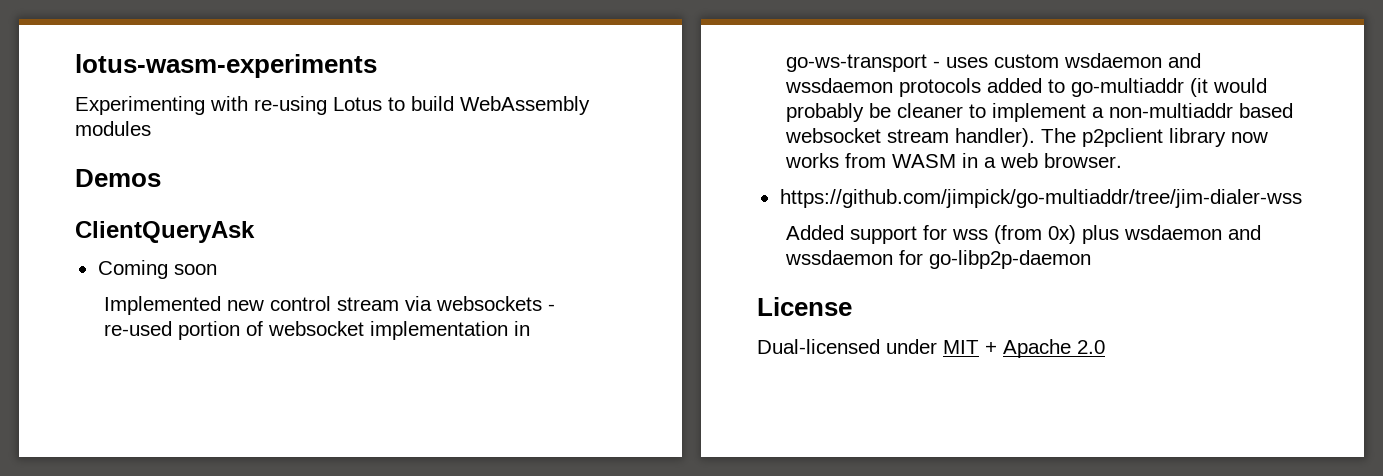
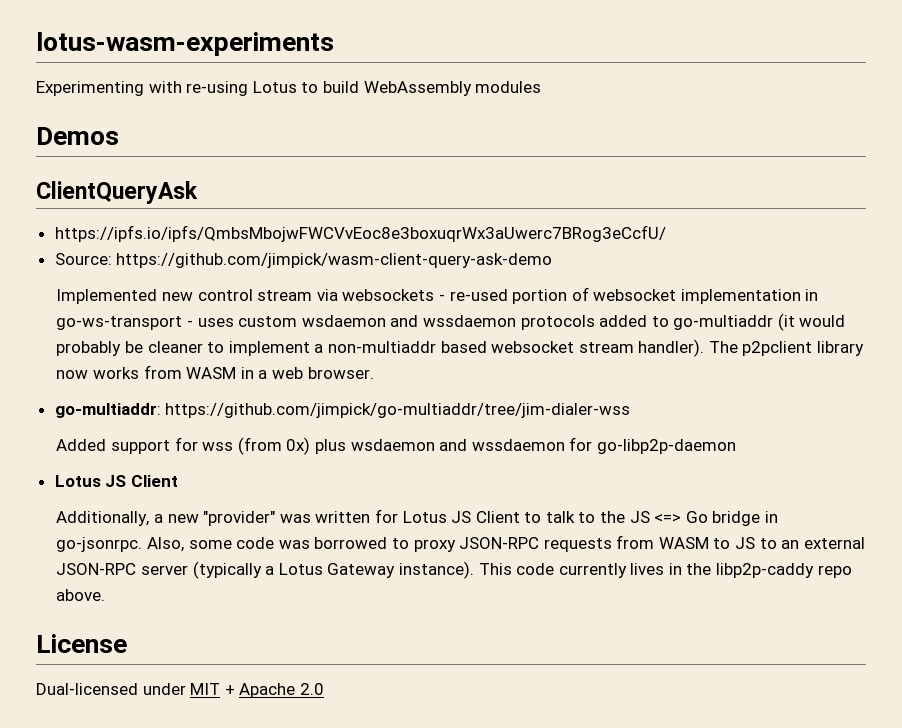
[97,260,217,279] Coming soon -> [54,225,666,242] [54,253,553,268] https://ipfs.io/ipfs/QmbsMbojwFWCVvEoc8e3boxuqrWx3aUwerc7BRog3eCcfU/ // Source: https://github.com/jimpick/wasm-client-query-ask-demo
(1123, 160) none -> [54,403,161,418] go-multiaddr:
(1092, 259) none -> [54,475,178,487] [56,509,778,526] [56,535,865,552] [56,561,852,579] [56,589,106,601] // Lotus JS Client // Additionally, a new "provider" was written for Lotus JS Client to talk to the JS <=> Go bridge in go-jsonrpc. Also, some code was borrowed to proxy JSON-RPC requests from WASM to JS to an external JSON-RPC server (typically a Lotus Gateway instance). This code currently lives in the libp2p-caddy repo above.

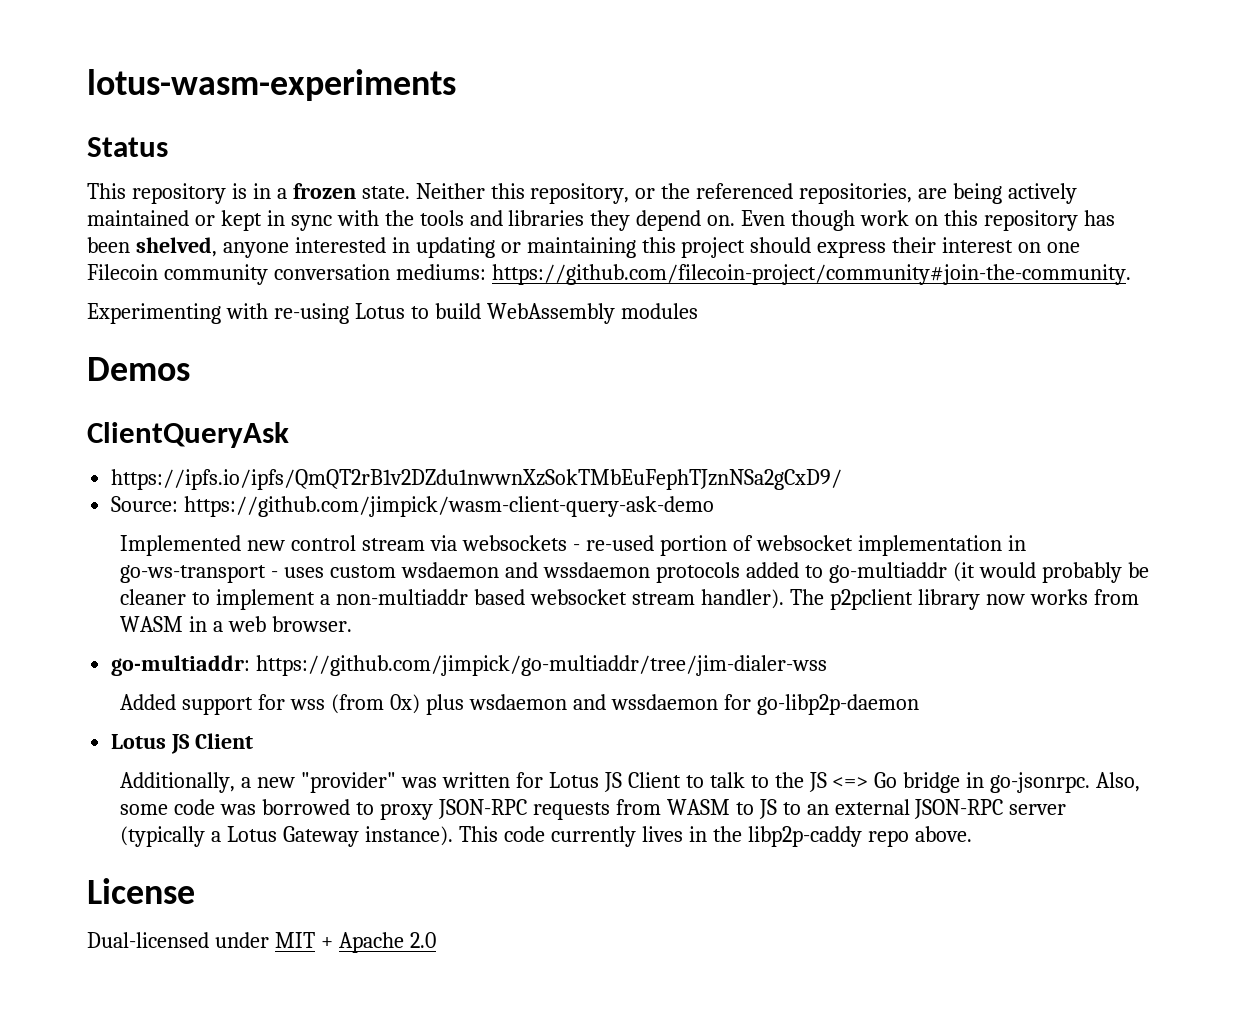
(334, 44) none -> [87,137,168,157] [87,183,1078,204] [87,210,1115,231] [87,237,1081,258] [87,264,1131,285] // Status // This repository is in a frozen state. Neither this repository, or the referenced repositories, are being actively maintained or kept in sync with the tools and libraries they depend on. Even though work on this repository has been shelved, anyone interested in updating or maintaining this project should express their interest on one Filecoin community conversation mediums: https://github.com/filecoin-project/community#join-the-community.
[54,225,666,242] https://ipfs.io/ipfs/QmbsMbojwFWCVvEoc8e3boxuqrWx3aUwerc7BRog3eCcfU/ -> [111,469,843,490] https://ipfs.io/ipfs/QmQT2rB1v2DZdu1nwwnXzSokTMbEuFephTJznNSa2gCxD9/

